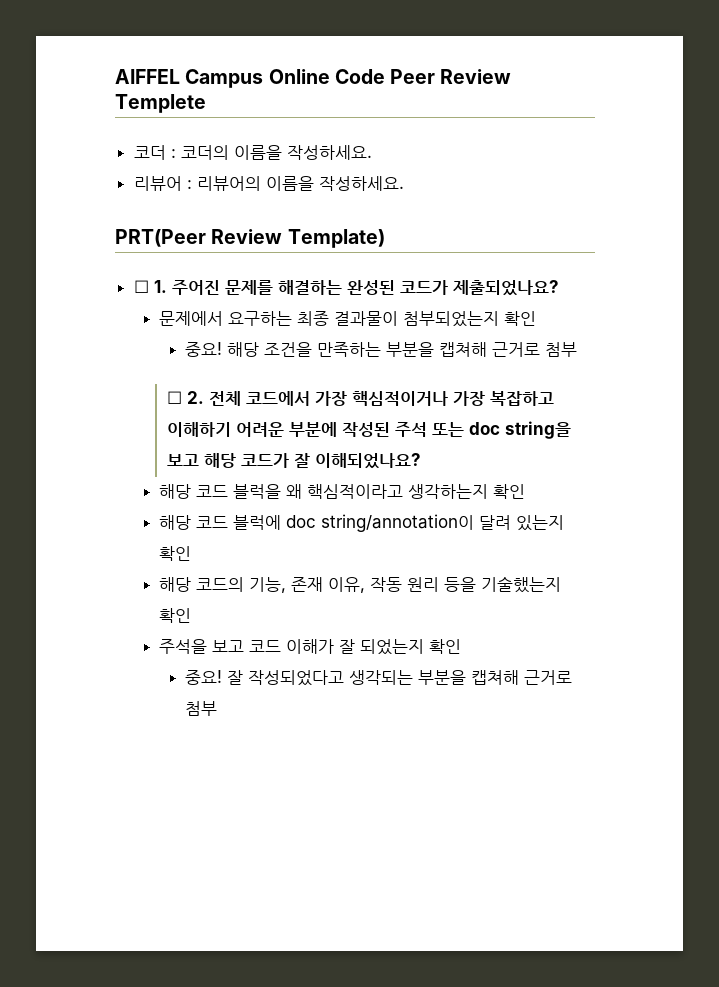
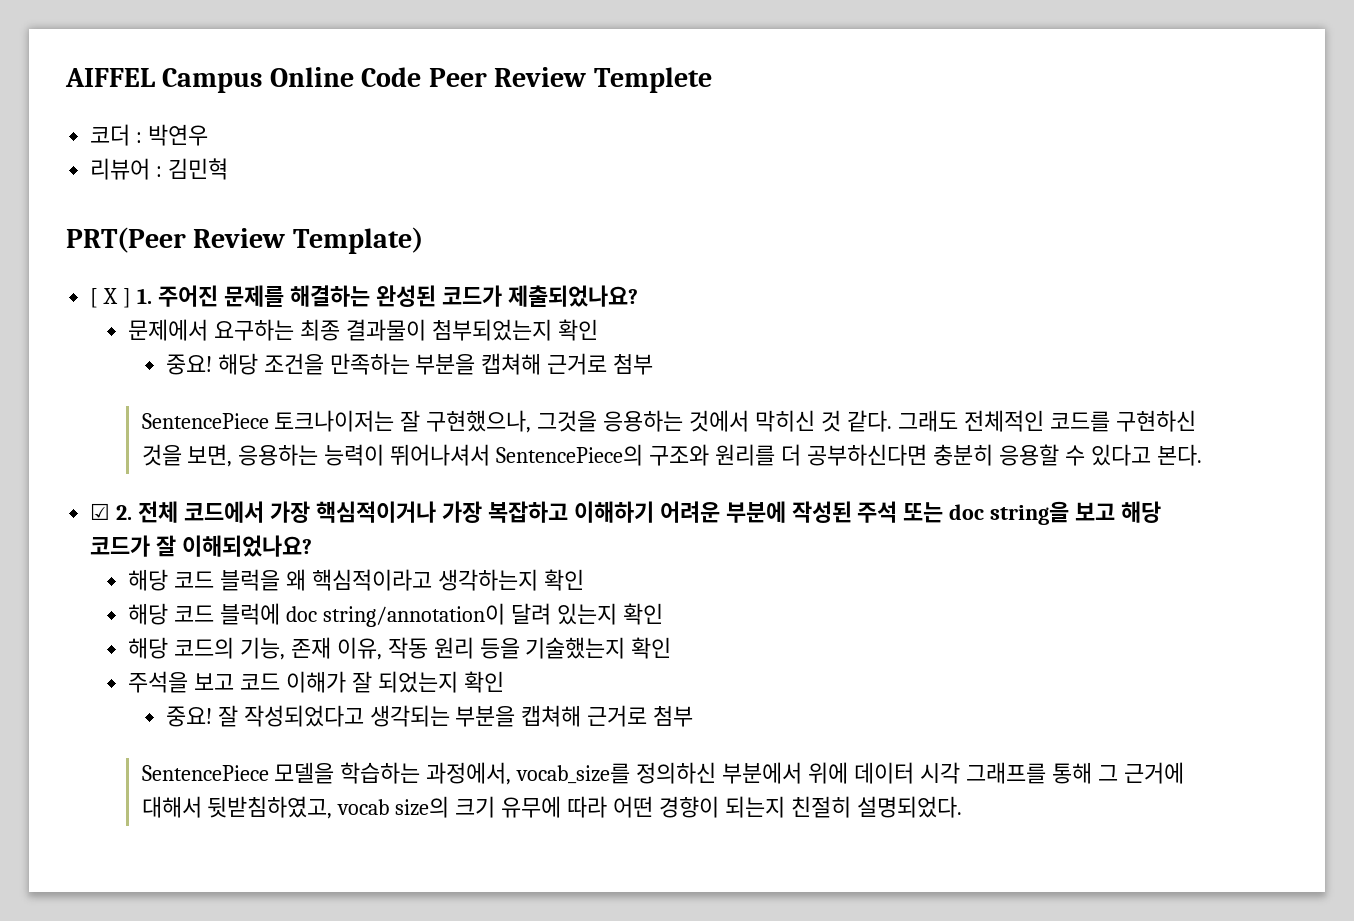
[180,145,372,160] 코더의 이름을 작성하세요. -> [148,124,209,146] 박연우
[196,176,404,191] 리뷰어의 이름을 작성하세요. -> [168,158,229,180] 김민혁
[133,280,149,293] ☐ -> [90,288,132,308] [ X ]
[166,391,182,404] ☐ -> [141,410,1196,433] [141,444,1202,467] [90,503,111,520] SentencePiece 토크나이저는 잘 구현했으나, 그것을 응용하는 것에서 막히신 것 같다. 그래도 전체적인 코드를 구현하신 것을 보면, 응용하는 능력이 뛰어나셔서 SentencePiece의 구조와 원리를 더 공부하신다면 충분히 응용할 수 있다고 본다. // ☑
(218, 708) none -> [141,762,1184,785] [141,796,962,819] // SentencePiece 모델을 학습하는 과정에서, vocab_size를 정의하신 부분에서 위에 데이터 시각 그래프를 통해 그 근거에 대해서 뒷받침하였고, vocab size의 크기 유무에 따라 어떤 경향이 되는지 친절히 설명되었다.

